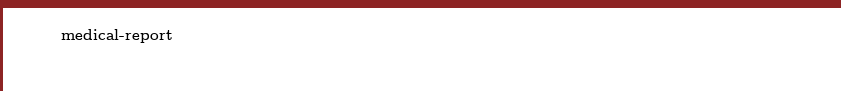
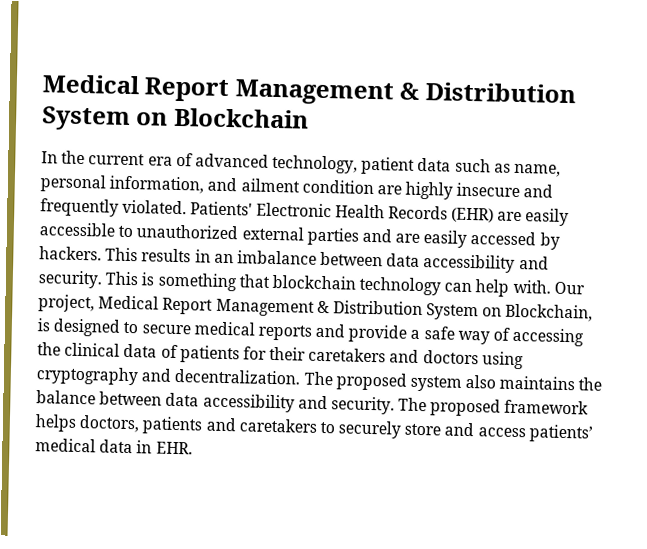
[61,29,173,43] medical-report -> [42,74,576,106] [41,106,309,131] [41,150,562,177] [40,174,554,200] [40,198,570,227] [39,222,560,250] [39,246,549,273] [38,270,585,297] [38,294,594,322] [37,318,585,347] [37,342,524,370] [36,366,603,392] [36,390,590,417] [35,414,593,443] [35,438,193,455] Medical Report Management & Distribution System on Blockchain // In the current era of advanced technology, patient data such as name, personal information, and ailment condition are highly insecure and frequently violated. Patients' Electronic Health Records (EHR) are easily accessible to unauthorized external parties and are easily accessed by hackers. This results in an imbalance between data accessibility and security. This is something that blockchain technology can help with. Our project, Medical Report Management & Distribution System on Blockchain, is designed to secure medical reports and provide a safe way of accessing the clinical data of patients for their caretakers and doctors using cryptography and decentralization. The proposed system also maintains the balance between data accessibility and security. The proposed framework helps doctors, patients and caretakers to securely store and access patients’ medical data in EHR.

